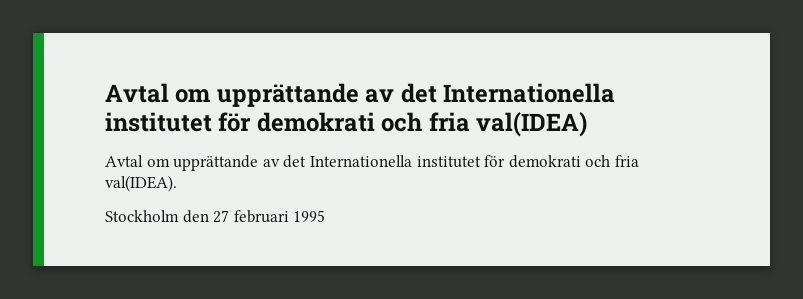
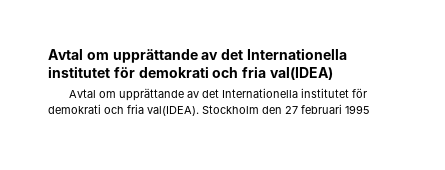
(177, 183) // -> (199, 111) none

